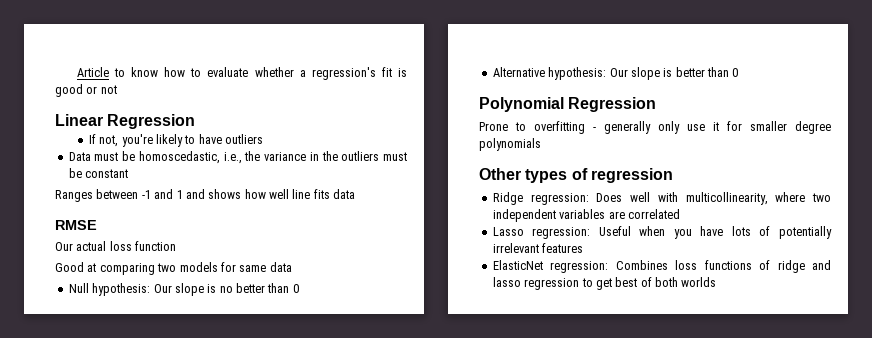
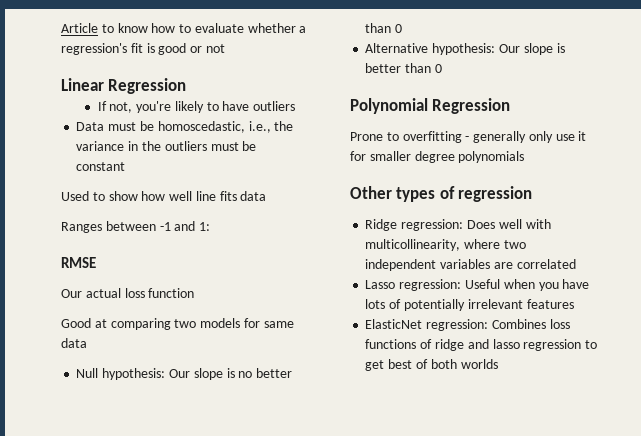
[55,189,242,202] Ranges between -1 and 1 and shows -> [61,191,138,201] Used to show
(356, 194) none -> [61,221,211,233] // Ranges between -1 and 1:

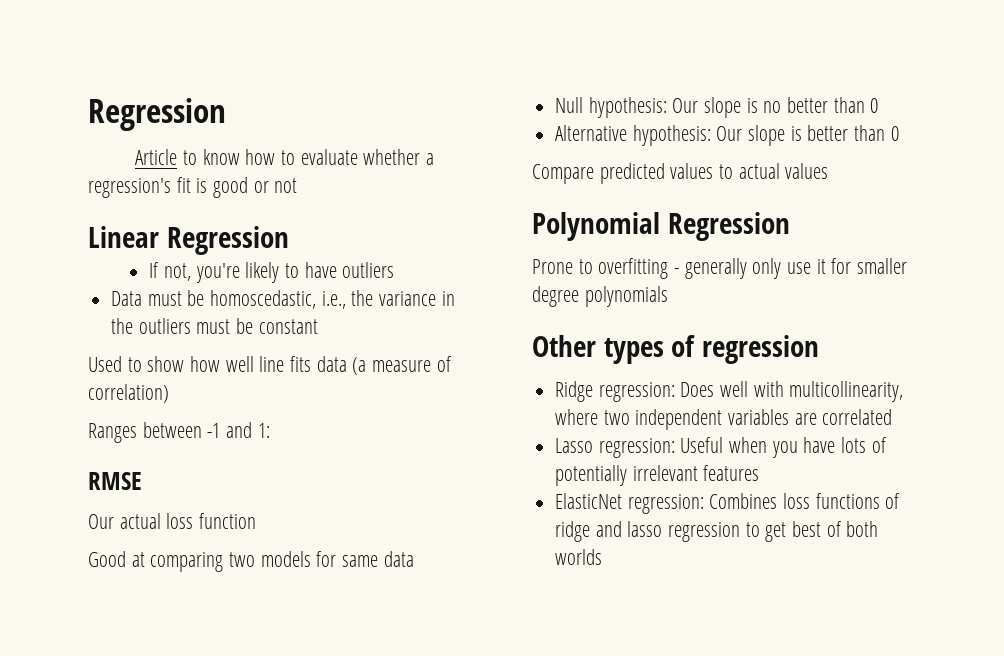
(61, 28) none -> [88,98,226,131] Regression //
(267, 196) none -> [352,356,452,375] [88,384,169,403] (a measure of correlation)
(442, 68) none -> [532,163,829,184] // Compare predicted values to actual values

